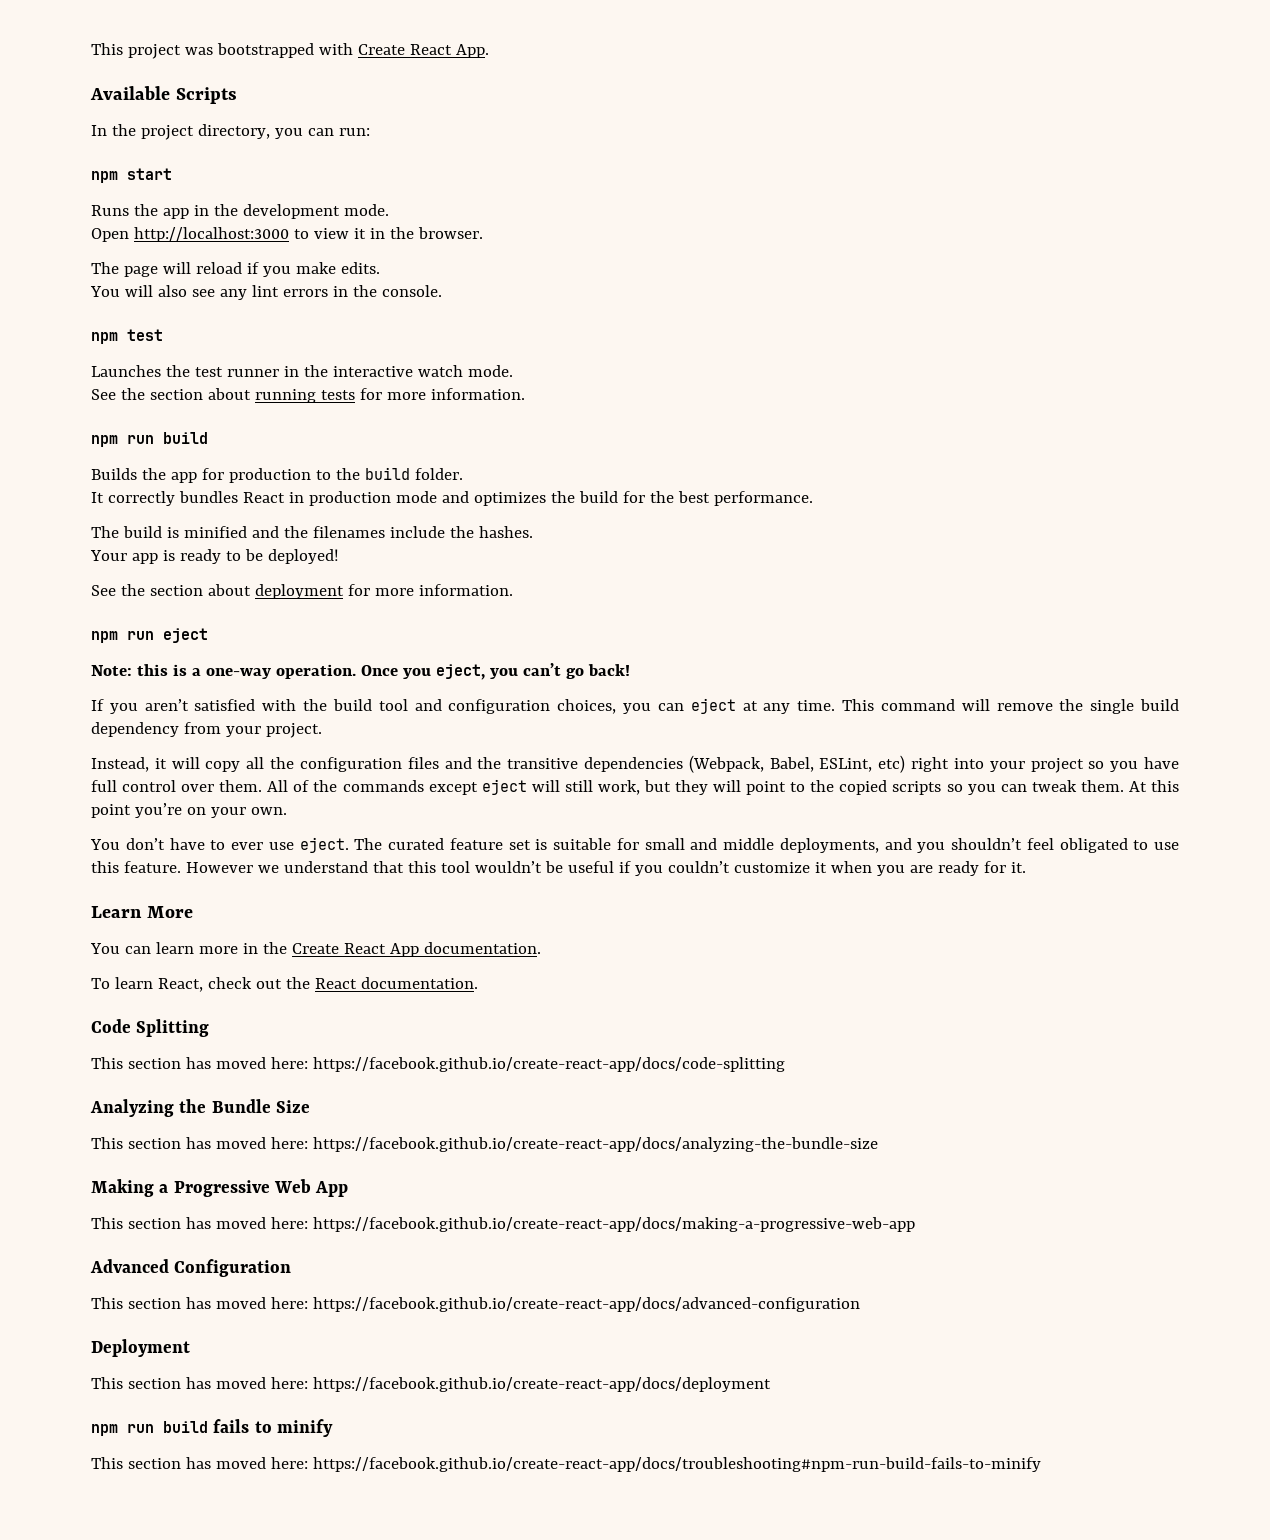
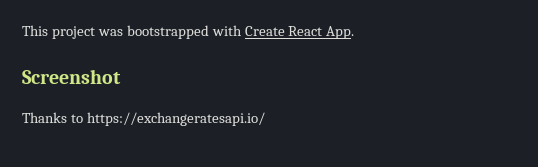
[90,86,237,104] [91,124,370,140] [91,168,172,183] [91,204,389,219] [91,227,483,242] [91,262,380,277] [90,285,442,300] [91,329,163,344] [91,365,513,377] [91,388,525,403] [91,432,208,447] [91,467,463,483] [91,491,813,506] [91,526,533,538] [90,549,339,564] [91,584,513,599] [91,628,208,643] [91,663,630,680] [91,698,1180,714] [91,722,322,738] [91,755,1180,773] [91,779,1179,795] [91,803,287,818] [90,837,1179,853] [91,861,1026,876] [91,906,193,918] [90,942,541,957] [91,977,478,992] [91,1019,210,1037] [91,1057,785,1072] [90,1099,310,1117] [91,1137,878,1152] [91,1179,349,1197] [91,1217,915,1232] [90,1259,292,1277] [91,1297,860,1312] [91,1339,190,1357] [91,1377,771,1392] [91,1419,333,1437] [91,1457,1041,1472] Available Scripts // In the project directory, you can run: // npm start // Runs the app in the development mode. // Open http://localhost:3000 to view it in the browser. // The page will reload if you make edits. // You will also see any lint errors in the console. // npm test // Launches the test runner in the interactive watch mode. // See the section about running tests for more information. // npm run build // Builds the app for production to the build folder. // It correctly bundles React in production mode and optimizes the build for the best performance. // The build is minified and the filenames include the hashes. // Your app is ready to be deployed! // See the section about deployment for more information. // npm run eject // Note: this is a one-way operation. Once you eject, you can’t go back! // If you aren’t satisfied with the build tool and configuration choices, you can eject at any time. This command will remove the single build dependency from your project. // Instead, it will copy all the configuration files and the transitive dependencies (Webpack, Babel, ESLint, etc) right into your project so you have full control over them. All of the commands except eject will still work, but they will point to the copied scripts so you can tweak them. At this point you’re on your own. // You don’t have to ever use eject. The curated feature set is suitable for small and middle deployments, and you shouldn’t feel obligated to use this feature. However we understand that this tool wouldn’t be useful if you couldn’t customize it when you are ready for it. // Learn More // You can learn more in the Create React App documentation. // To learn React, check out the React documentation. // Code Splitting // This section has moved here: https://facebook.github.io/create-react-app/docs/code-splitting // Analyzing the Bundle Size // This section has moved here: https://facebook.github.io/create-react-app/docs/analyzing-the-bundle-size // Making a Progressive Web App // This section has moved here: https://facebook.github.io/create-react-app/docs/making-a-progressive-web-app // Advanced Configuration // This section has moved here: https://facebook.github.io/create-react-app/docs/advanced-configuration // Deployment // This section has moved here: https://facebook.github.io/create-react-app/docs/deployment // npm run build fails to minify // This section has moved here: https://facebook.github.io/create-react-app/docs/troubleshooting#npm-run-build-fails-to-minify -> [22,69,121,84] [22,112,265,126] Screenshot // Thanks to https://exchangeratesapi.io/

